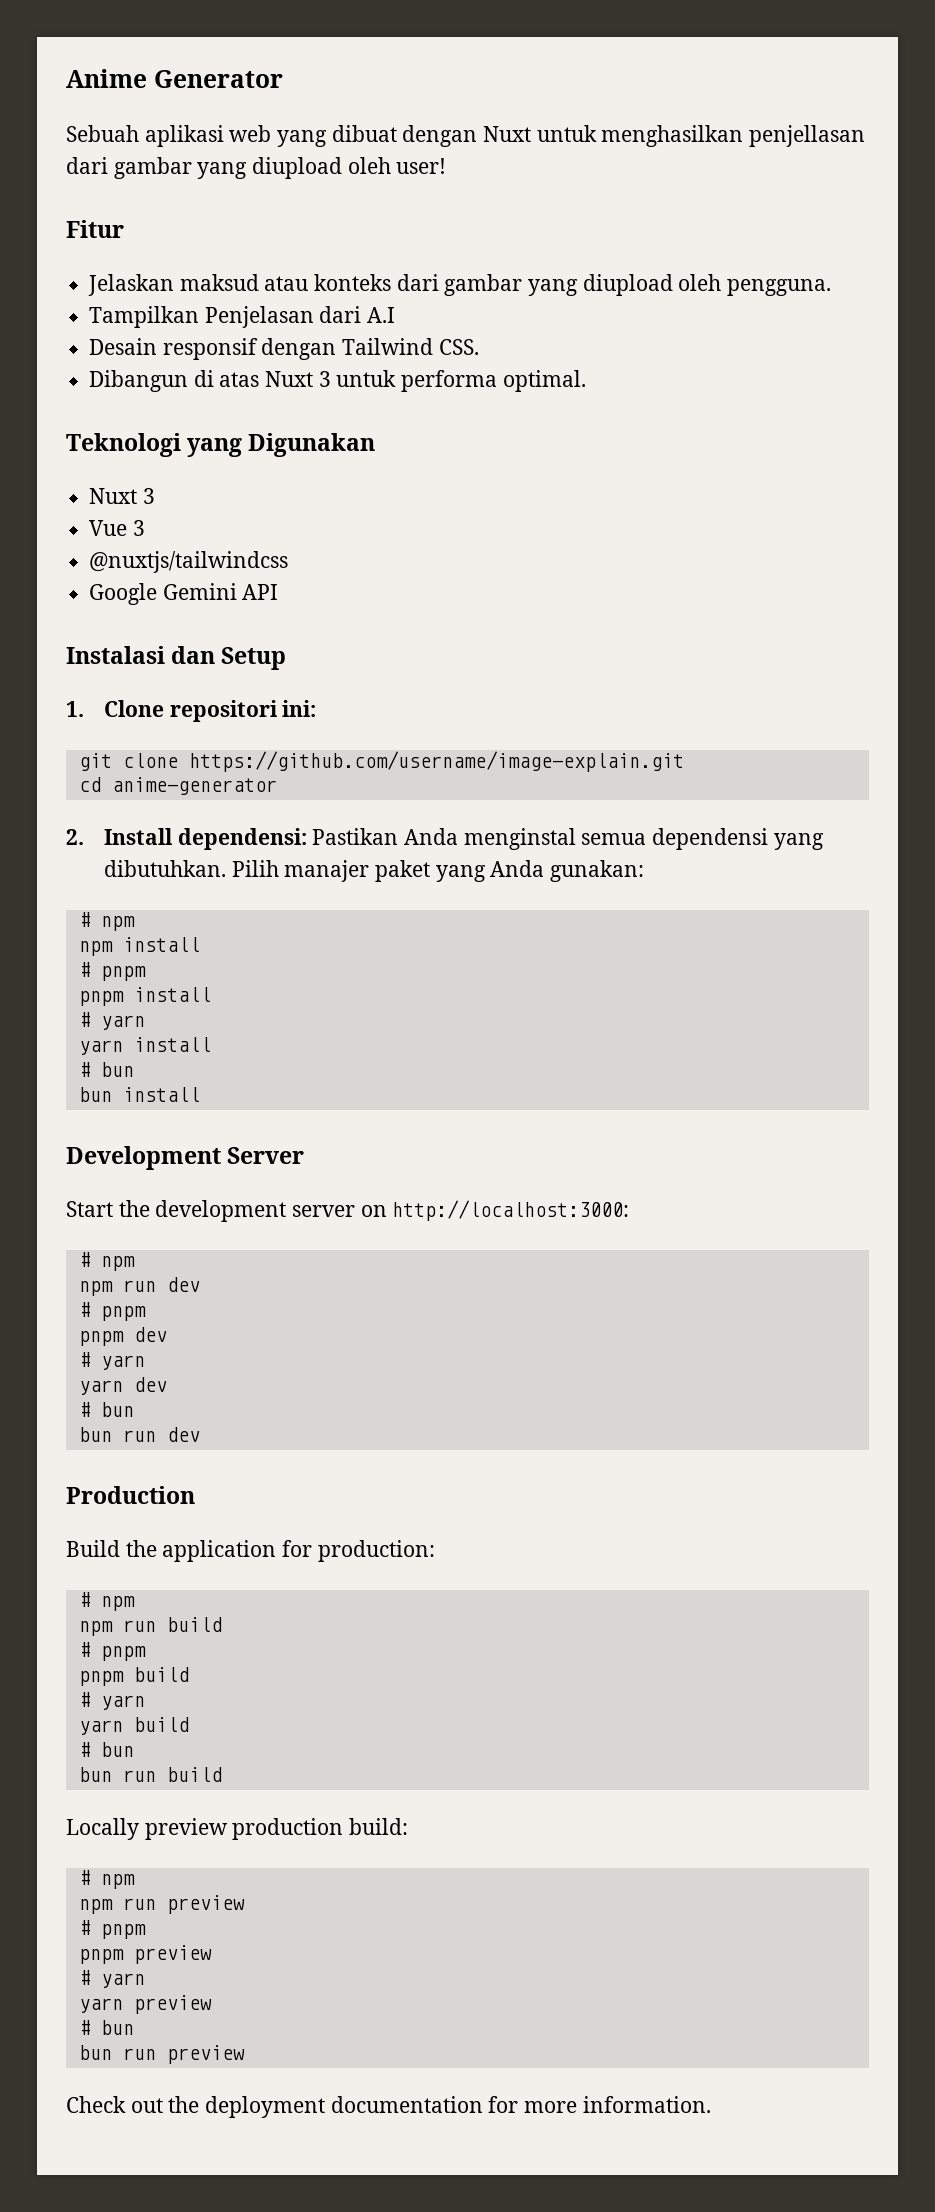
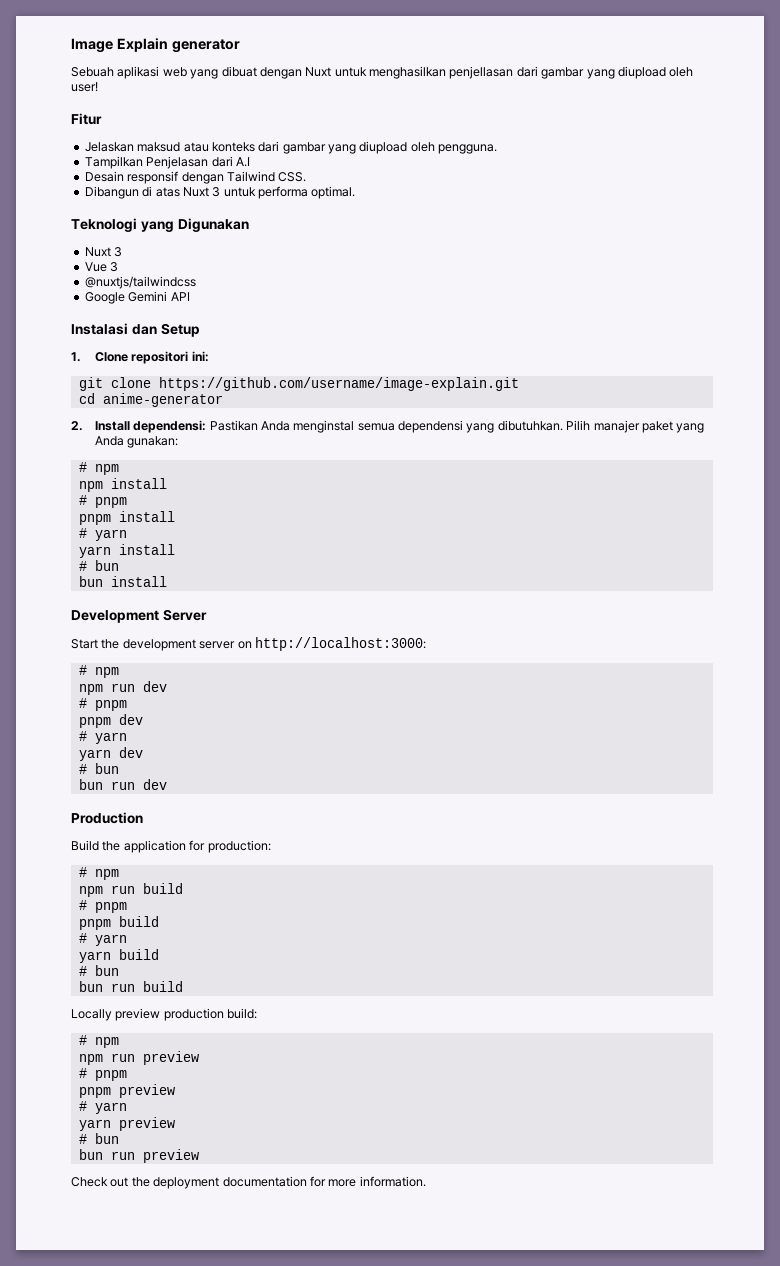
[66,69,283,88] Anime Generator -> [71,38,240,53] Image Explain generator

